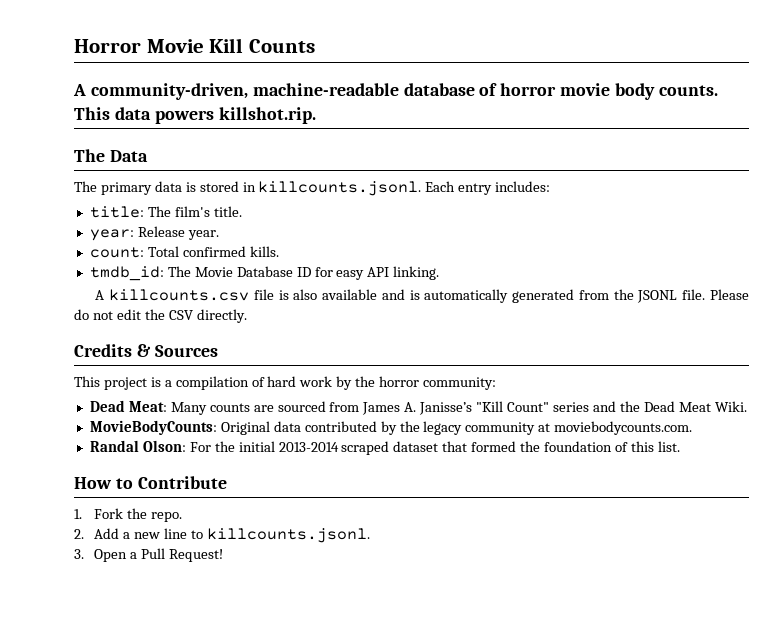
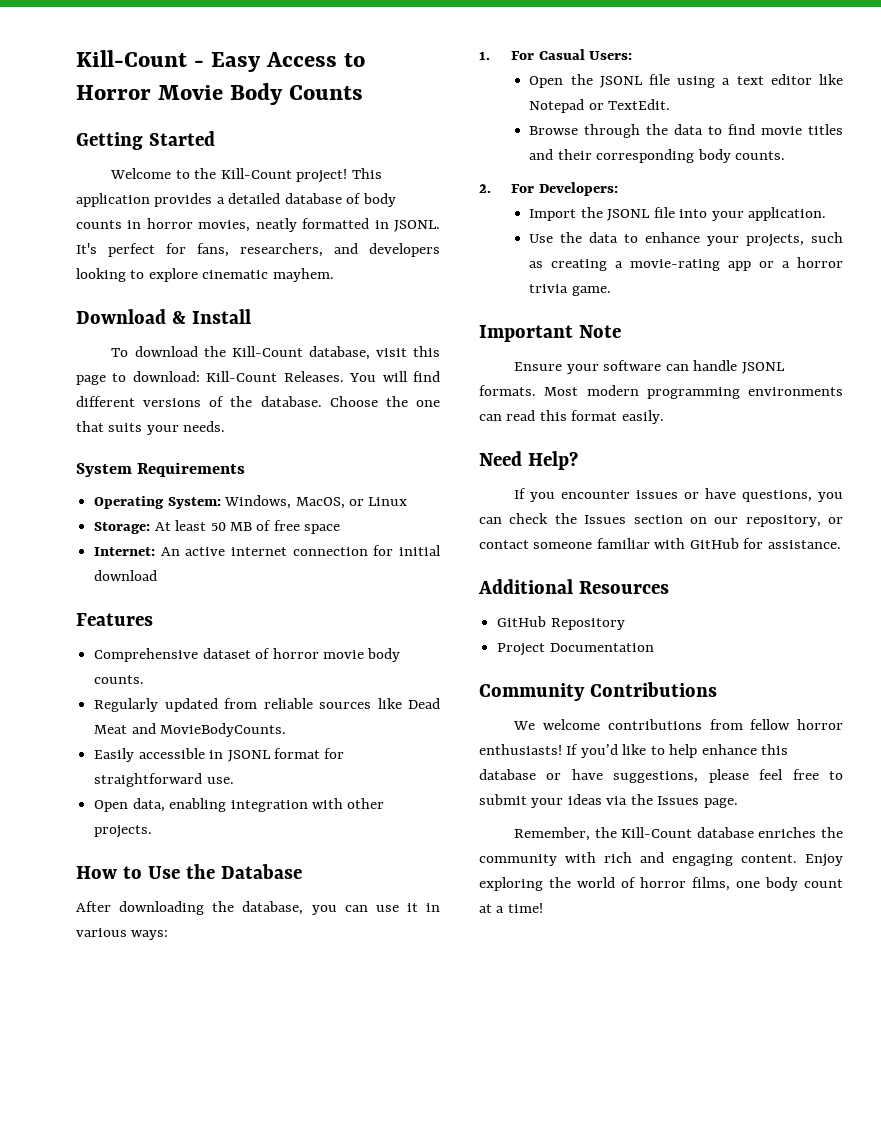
(74, 46) none -> [76,50,366,72] Kill-Count - Easy Access to
[209,38,244,53] Kill -> [230,83,284,105] Body
[73,83,718,100] [74,107,316,124] [74,149,148,162] [74,181,551,196] [89,206,242,218] [89,226,219,241] [89,246,279,258] [89,266,440,281] [95,289,750,303] [74,309,247,323] [74,344,218,357] [74,376,497,390] [89,400,747,415] [89,420,693,435] [89,440,680,455] [74,476,227,489] [74,508,182,522] [74,528,370,543] [74,548,223,562] A community-driven, machine-readable database of horror movie body counts. This data powers killshot.rip. // The Data // The primary data is stored in killcounts.jsonl. Each entry includes: // title: The film's title. // year: Release year. // count: Total confirmed kills. // tmdb_id: The Movie Database ID for easy API linking. // A killcounts.csv file is also available and is automatically generated from the JSONL file. Please do not edit the CSV directly. // Credits & Sources // This project is a compilation of hard work by the horror community: // Dead Meat: Many counts are sourced from James A. Janisse’s "Kill Count" series and the Dead Meat Wiki. // MovieBodyCounts: Original data contributed by the legacy community at moviebodycounts.com. // Randal Olson: For the initial 2013-2014 scraped dataset that formed the foundation of this list. // How to Contribute // 1. Fork the repo. // 2. Add a new line to killcounts.jsonl. // 3. Open a Pull Request! -> [76,131,215,150] [110,168,382,183] [76,193,396,207] [76,218,440,232] [76,243,440,257] [76,268,334,282] [76,309,251,324] [111,346,440,360] [76,371,440,385] [76,396,440,407] [76,421,226,435] [76,462,246,477] [94,495,408,509] [94,520,341,534] [94,545,441,556] [94,570,158,581] [76,613,153,626] [94,648,401,662] [94,675,145,684] [94,698,440,712] [94,723,287,737] [94,748,345,762] [94,773,234,787] [94,798,385,812] [94,825,153,838] [76,864,302,879] [76,901,440,915] [76,928,169,940] [479,49,633,60] [529,74,843,88] [529,99,671,113] [529,124,843,138] [529,149,786,163] [479,182,618,196] [529,207,827,221] [529,232,843,247] [529,257,843,271] [529,284,611,296] [479,325,621,342] [514,360,785,374] [479,385,843,399] [479,410,664,424] [479,451,578,470] [514,488,843,502] [479,513,843,527] [479,538,841,549] [478,579,669,594] [497,616,625,630] [497,643,654,656] [479,682,717,701] [513,719,843,730] [479,744,789,758] [479,769,843,783] [479,794,738,808] [514,827,843,841] [479,852,843,867] [479,877,843,891] [479,903,543,913] Getting Started // Welcome to the Kill-Count project! This application provides a detailed database of body counts in horror movies, neatly formatted in JSONL. It's perfect for fans, researchers, and developers looking to explore cinematic mayhem. // Download & Install // To download the Kill-Count database, visit this page to download: Kill-Count Releases. You will find different versions of the database. Choose the one that suits your needs. // System Requirements // Operating System: Windows, MacOS, or Linux // Storage: At least 50 MB of free space // Internet: An active internet connection for initial download // Features // Comprehensive dataset of horror movie body counts. // Regularly updated from reliable sources like Dead Meat and MovieBodyCounts. // Easily accessible in JSONL format for straightforward use. // Open data, enabling integration with other projects. // How to Use the Database // After downloading the database, you can use it in various ways: // 1. For Casual Users: // Open the JSONL file using a text editor like Notepad or TextEdit. // Browse through the data to find movie titles and their corresponding body counts. // 2. For Developers: // Import the JSONL file into your application. // Use the data to enhance your projects, such as creating a movie-rating app or a horror trivia game. // Important Note // Ensure your software can handle JSONL formats. Most modern programming environments can read this format easily. // Need Help? // If you encounter issues or have questions, you can check the Issues section on our repository, or contact someone familiar with GitHub for assistance. // Additional Resources // GitHub Repository // Project Documentation // Community Contributions // We welcome contributions from fellow horror enthusiasts! If you’d like to help enhance this database or have suggestions, please feel free to submit your ideas via the Issues page. // Remember, the Kill-Count database enriches the community with rich and engaging content. Enjoy exploring the world of horror films, one body count at a time!

